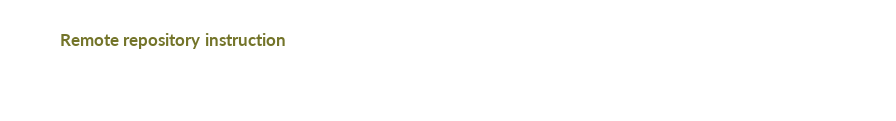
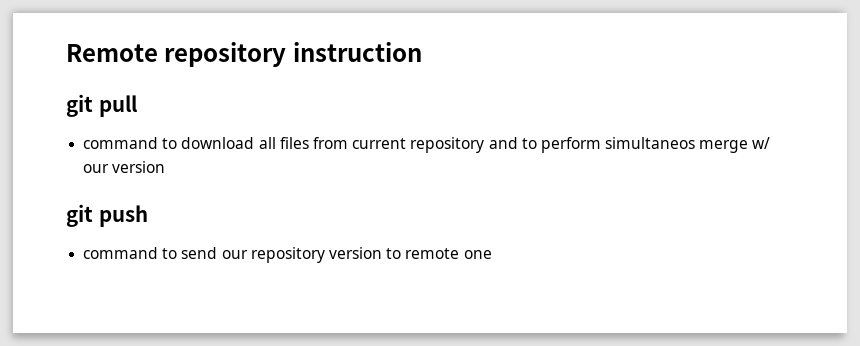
(286, 39) none -> [66,94,137,117] [83,137,771,153] [83,161,166,173] [66,204,148,227] [83,247,492,263] // git pull // command to download all files from current repository and to perform simultaneos merge w/ our version // git push // command to send our repository version to remote one

